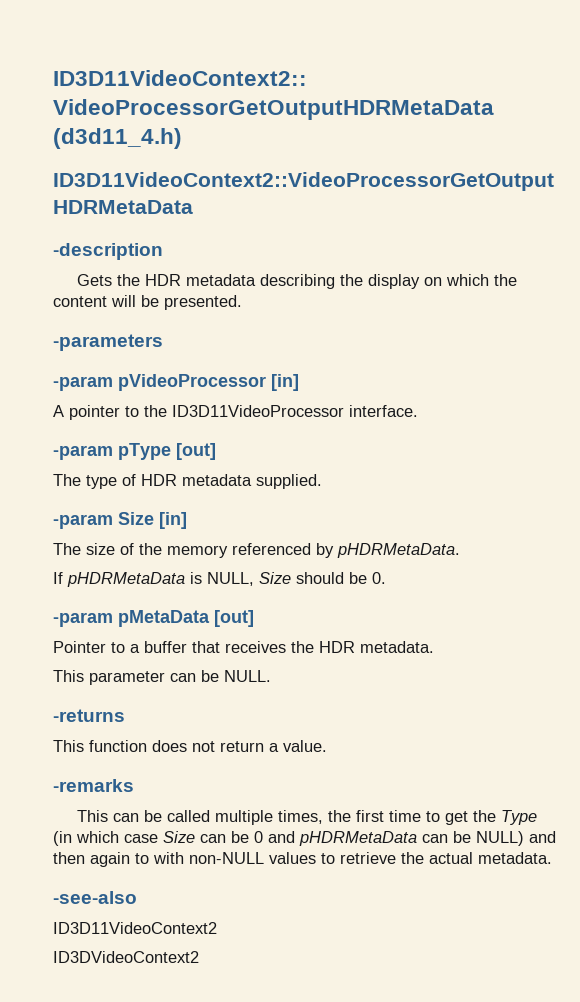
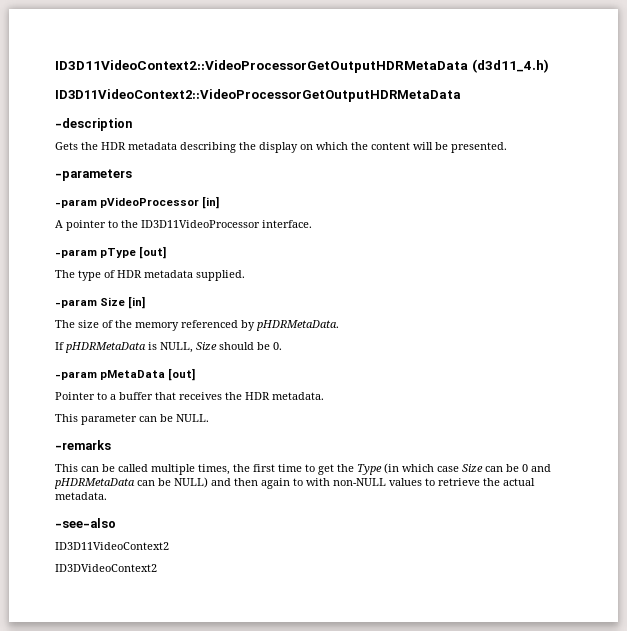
[53,709,125,722] [53,740,327,752] // -returns // This function does not return a value. -> (209, 418) none

